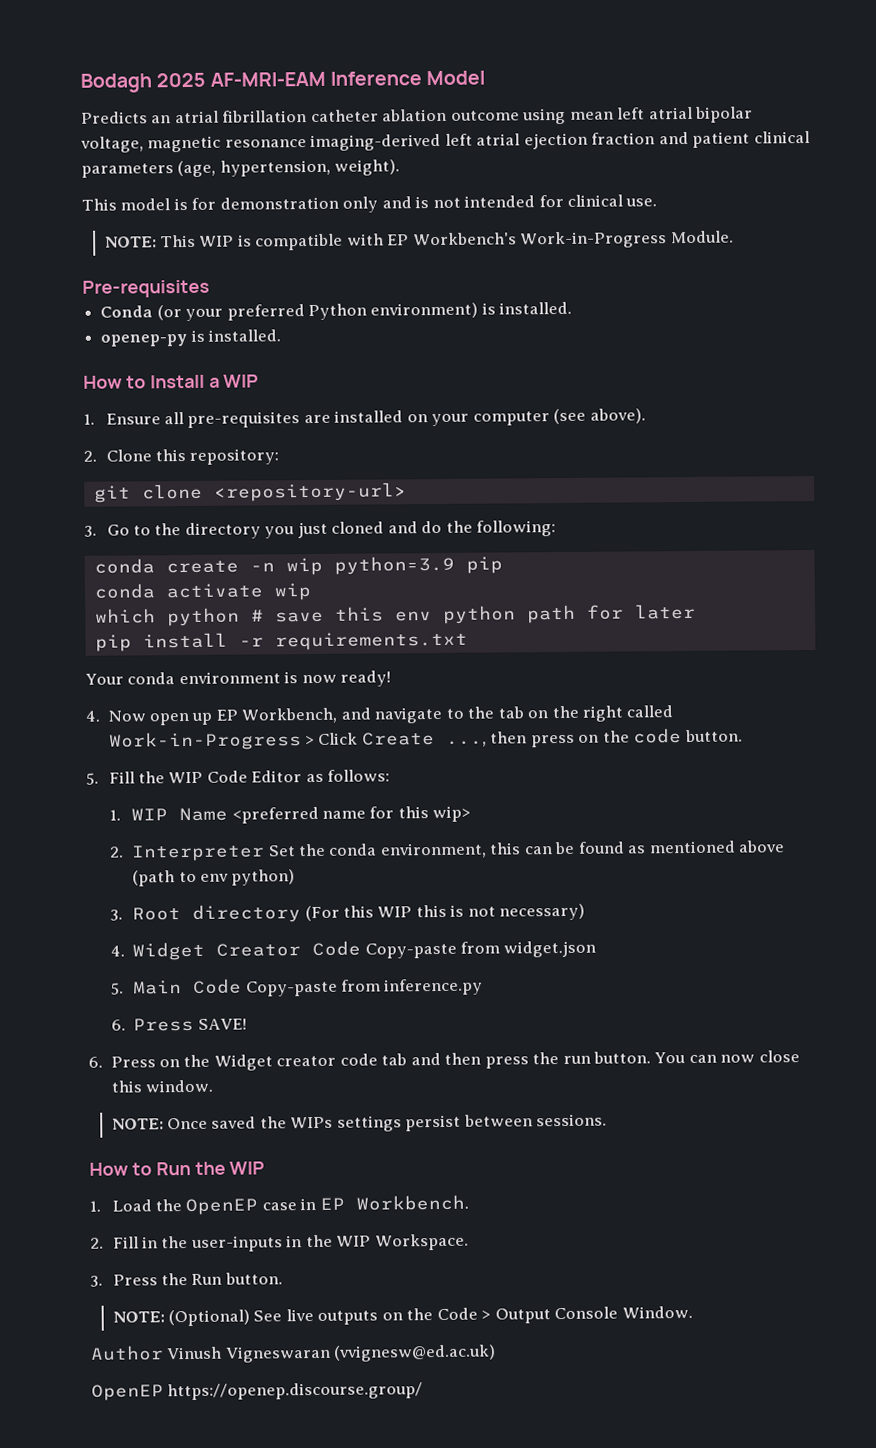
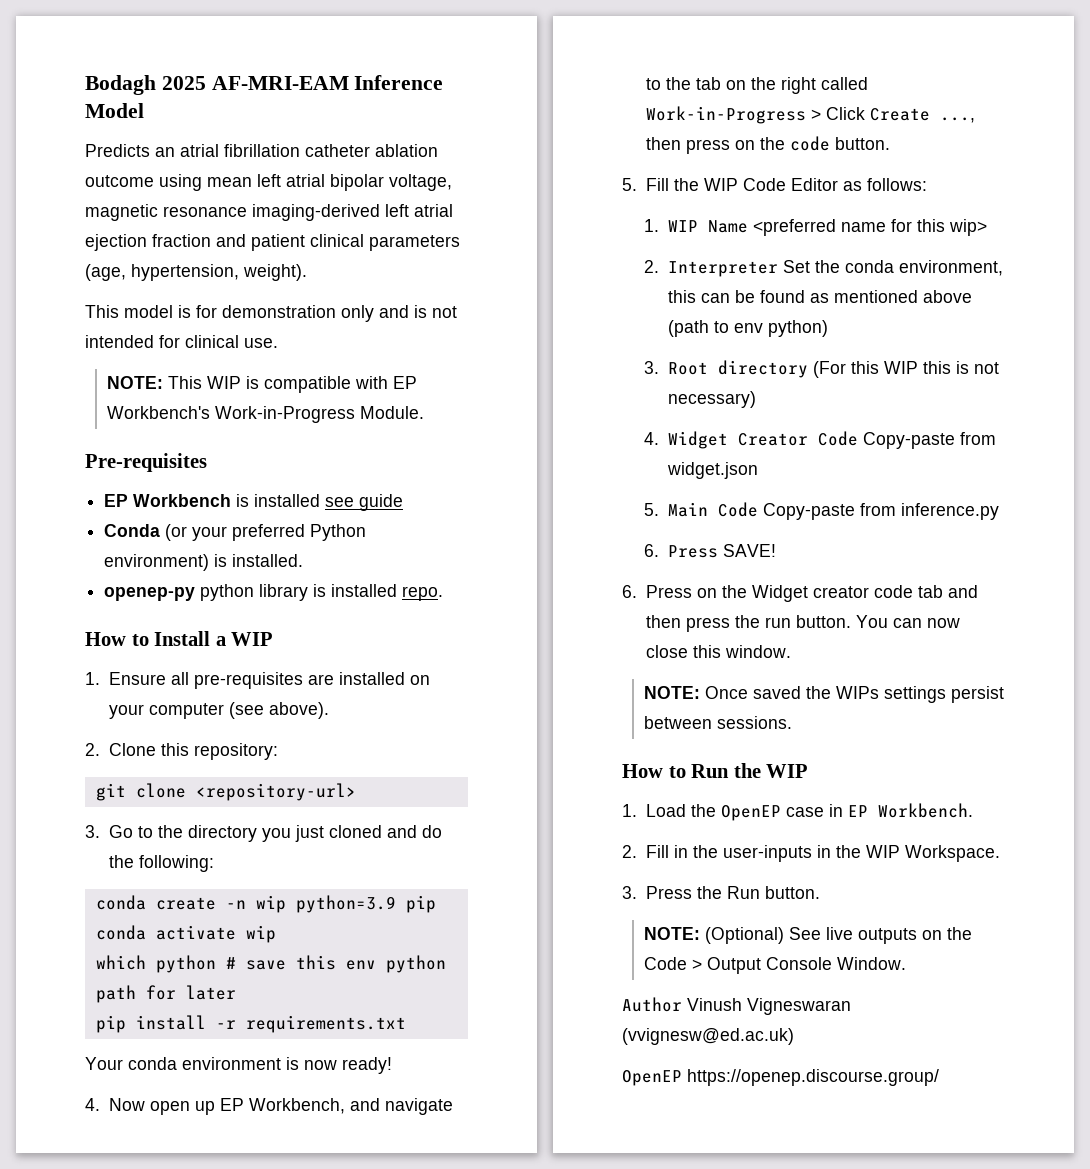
(210, 288) none -> [104,494,404,511] // EP Workbench is installed see guide
[190,329,282,342] is installed. -> [200,584,444,601] python library is installed repo.

